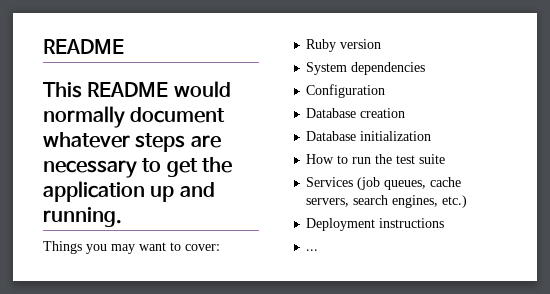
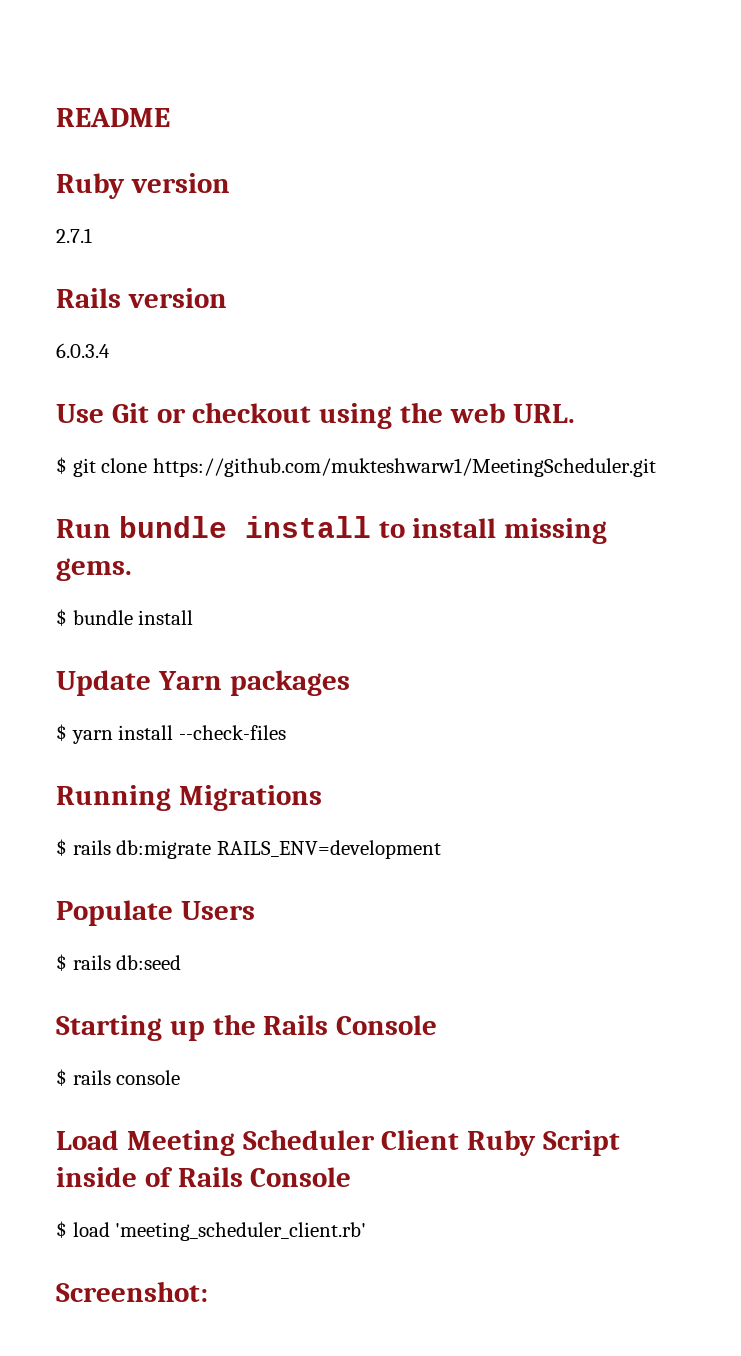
[43,81,231,98] [43,106,226,128] [43,132,221,152] [43,157,232,178] [43,181,215,202] [43,207,122,227] [43,241,220,254] [306,39,382,52] [306,62,426,75] [306,84,386,98] [306,108,406,118] [306,131,432,141] [306,154,446,164] [306,177,462,190] [306,195,468,208] [306,218,445,231] [306,249,319,251] This README would normally document whatever steps are necessary to get the application up and running. // Things you may want to cover: // Ruby version // System dependencies // Configuration // Database creation // Database initialization // How to run the test suite // Services (job queues, cache servers, search engines, etc.) // Deployment instructions // ... -> [56,173,230,199] [56,228,92,243] [56,288,227,308] [56,343,110,358] [56,402,575,429] [56,457,656,477] [56,516,608,544] [56,558,132,581] [56,609,194,626] [56,670,350,696] [56,724,286,744] [56,785,322,811] [56,839,441,859] [56,900,255,926] [56,954,182,971] [56,1014,438,1041] [56,1069,181,1086] [56,1129,621,1156] [56,1167,352,1187] [56,1221,367,1241] [56,1281,208,1302] Ruby version // 2.7.1 // Rails version // 6.0.3.4 // Use Git or checkout using the web URL. // $ git clone https://github.com/mukteshwarw1/MeetingScheduler.git // Run bundle install to install missing gems. // $ bundle install // Update Yarn packages // $ yarn install --check-files // Running Migrations // $ rails db:migrate RAILS_ENV=development // Populate Users // $ rails db:seed // Starting up the Rails Console // $ rails console // Load Meeting Scheduler Client Ruby Script inside of Rails Console // $ load 'meeting_scheduler_client.rb' // Screenshot:

